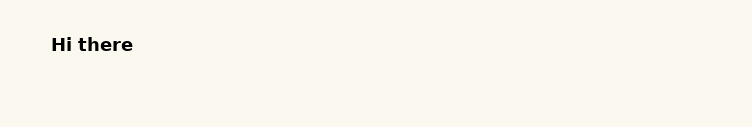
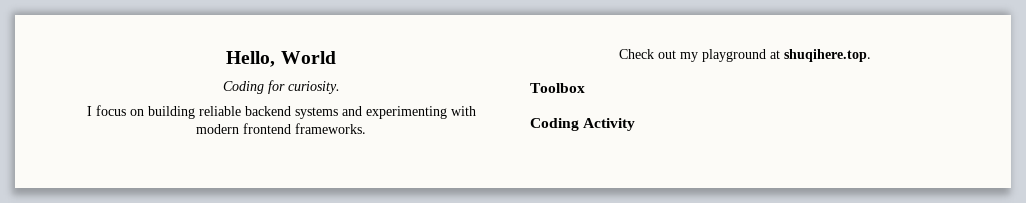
[51,37,133,51] Hi there -> [226,51,336,67] [222,80,340,94] [86,105,476,119] [196,123,366,134] [619,49,871,62] [530,83,585,93] [530,118,636,131] Hello, World // Coding for curiosity. // I focus on building reliable backend systems and experimenting with modern frontend frameworks. // Check out my playground at shuqihere.top. // Toolbox // Coding Activity

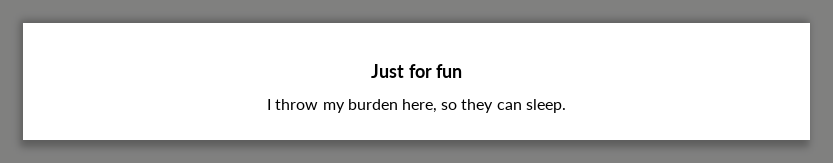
[226,51,336,67] [222,80,340,94] [86,105,476,119] [196,123,366,134] [619,49,871,62] [530,83,585,93] [530,118,636,131] Hello, World // Coding for curiosity. // I focus on building reliable backend systems and experimenting with modern frontend frameworks. // Check out my playground at shuqihere.top. // Toolbox // Coding Activity -> [370,64,463,78] [267,99,566,113] Just for fun // I throw my burden here, so they can sleep.

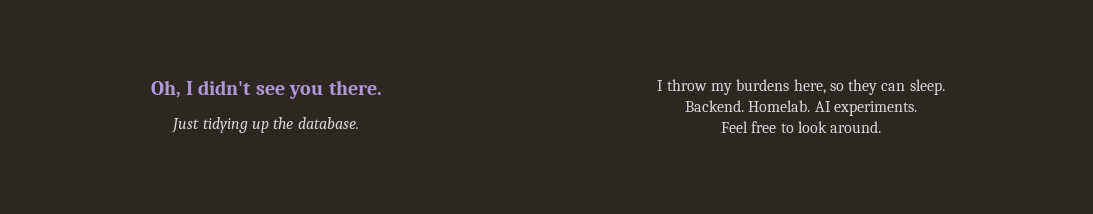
[370,64,463,78] Just for fun -> [150,80,382,99] [171,117,359,133] Oh, I didn't see you there. // Just tidying up the database.
[347,99,398,110] burden -> [736,79,790,91] burdens
(566, 106) none -> [685,100,917,116] [720,121,882,133] // Backend. Homelab. AI experiments. // Feel free to look around.

